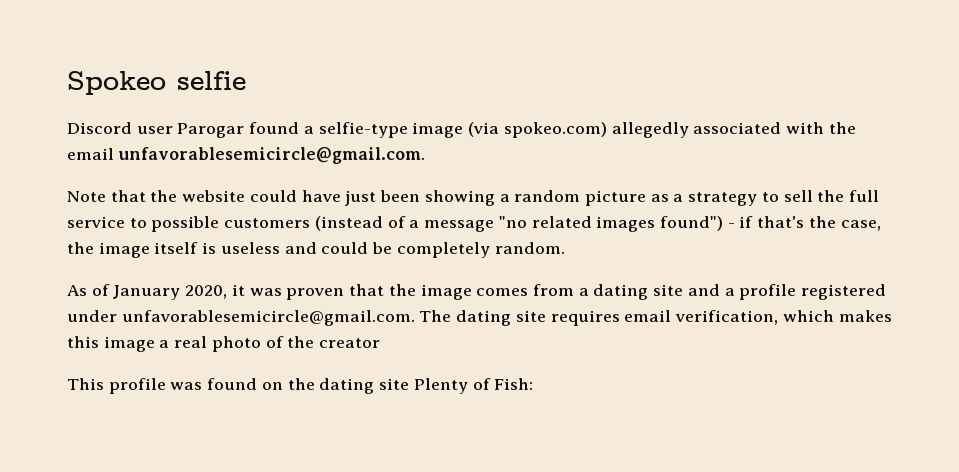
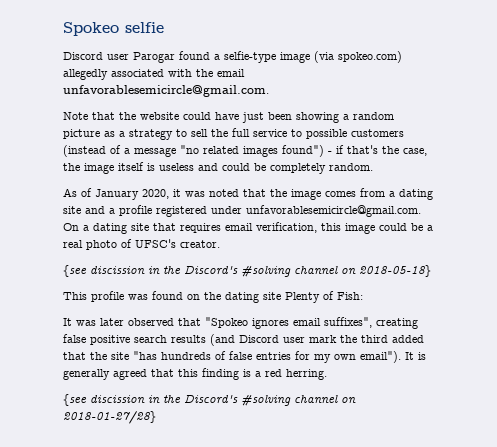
[286,288,345,300] proven -> [209,189,239,197] noted
[419,310,546,326] The dating site -> [63,223,176,234] On a dating site that
[782,310,892,322] [67,336,381,352] which makes this image a real photo of the creator -> [321,223,433,234] [63,239,220,250] [63,265,431,277] this image could be a real photo of UFSC's creator. // {see discission in the Discord's #solving channel on 2018-05-18}
(534, 384) none -> [63,317,418,329] [63,334,424,346] [63,351,426,363] [63,368,327,380] [63,394,356,406] [63,411,156,424] // It was later observed that "Spokeo ignores email suffixes", creating false positive search results (and Discord user mark the third added that the site "has hundreds of false entries for my own email"). It is generally agreed that this finding is a red herring. // {see discission in the Discord's #solving channel on 2018-01-27/28}

